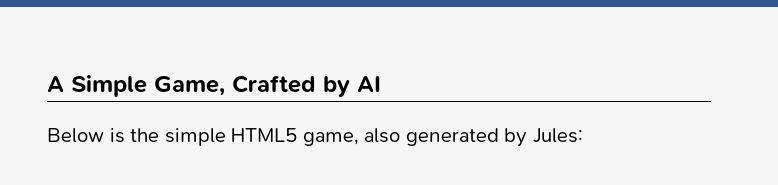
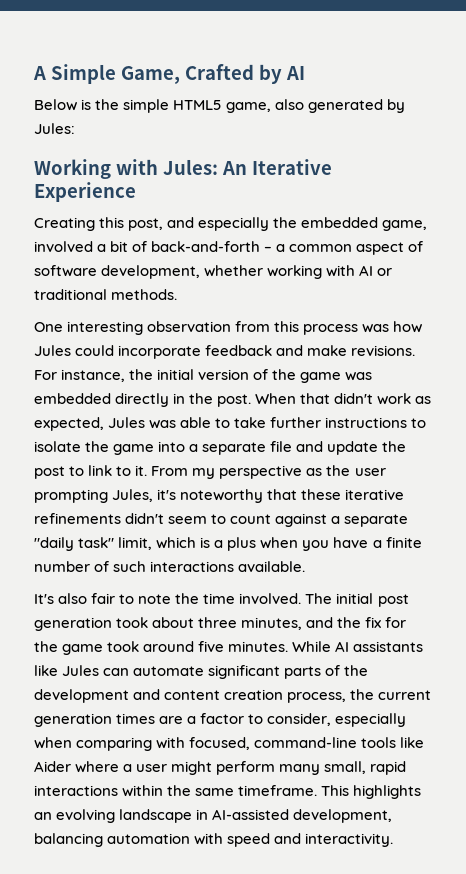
(583, 135) none -> [34,159,332,179] [34,182,136,202] [34,217,428,231] [34,241,424,255] [34,265,393,279] [34,289,178,300] [34,321,423,335] [34,345,416,359] [34,369,373,383] [34,393,432,407] [34,417,427,431] [34,441,407,455] [34,465,386,479] [34,489,405,503] [34,513,409,527] [34,537,422,551] [34,561,306,572] [34,593,409,607] [34,617,407,631] [34,641,424,655] [34,665,369,679] [34,689,432,703] [34,713,407,727] [34,737,425,751] [34,761,407,775] [34,785,422,799] [34,809,393,823] [34,833,394,847] // Working with Jules: An Iterative Experience // Creating this post, and especially the embedded game, involved a bit of back-and-forth – a common aspect of software development, whether working with AI or traditional methods. // One interesting observation from this process was how Jules could incorporate feedback and make revisions. For instance, the initial version of the game was embedded directly in the post. When that didn't work as expected, Jules was able to take further instructions to isolate the game into a separate file and update the post to link to it. From my perspective as the user prompting Jules, it's noteworthy that these iterative refinements didn't seem to count against a separate "daily task" limit, which is a plus when you have a finite number of such interactions available. // It's also fair to note the time involved. The initial post generation took about three minutes, and the fix for the game took around five minutes. While AI assistants like Jules can automate significant parts of the development and content creation process, the current generation times are a factor to consider, especially when comparing with focused, command-line tools like Aider where a user might perform many small, rapid interactions within the same timeframe. This highlights an evolving landscape in AI-assisted development, balancing automation with speed and interactivity.

